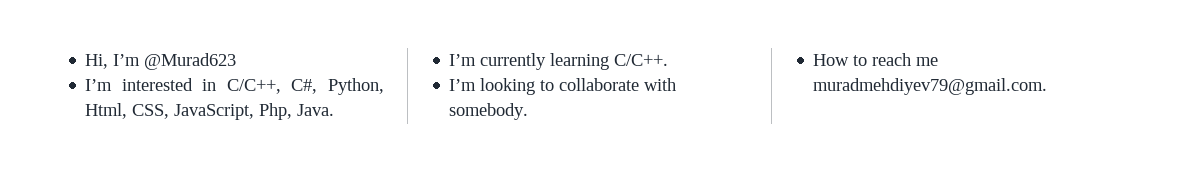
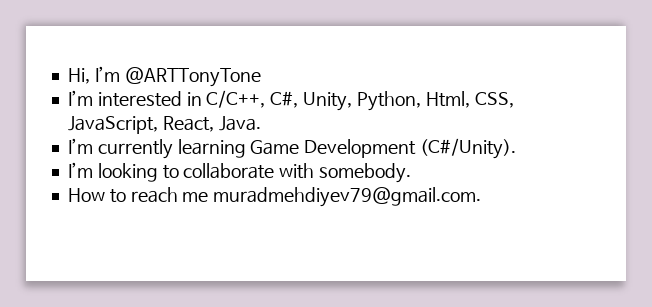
[144,53,237,70] @Murad623 -> [124,67,262,87] @ARTTonyTone
(318, 86) none -> [303,92,353,111] Unity,
[259,103,293,120] Php, -> [162,116,214,132] React,
[614,54,669,66] C/C++. -> [250,138,517,159] Game Development (C#/Unity).

